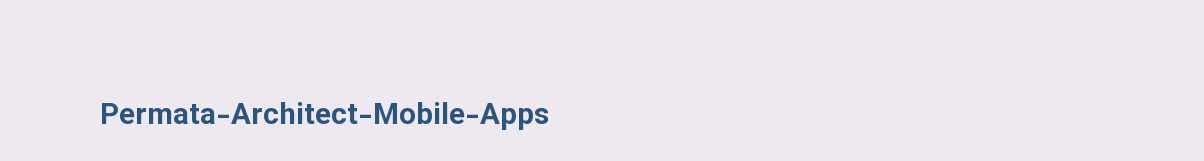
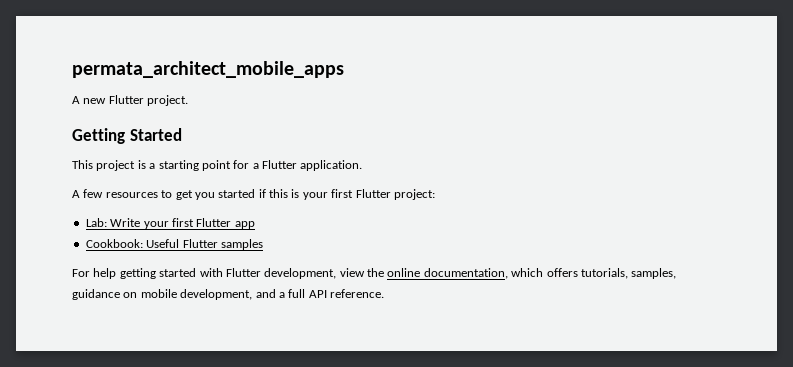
[100,102,549,130] Permata-Architect-Mobile-Apps -> [72,61,344,78] [72,95,189,106] [72,128,182,144] [72,160,363,171] [72,189,435,200] [85,218,255,229] [85,239,263,250] [72,268,677,279] [72,289,384,300] permata_architect_mobile_apps // A new Flutter project. // Getting Started // This project is a starting point for a Flutter application. // A few resources to get you started if this is your first Flutter project: // Lab: Write your first Flutter app // Cookbook: Useful Flutter samples // For help getting started with Flutter development, view the online documentation, which offers tutorials, samples, guidance on mobile development, and a full API reference.

